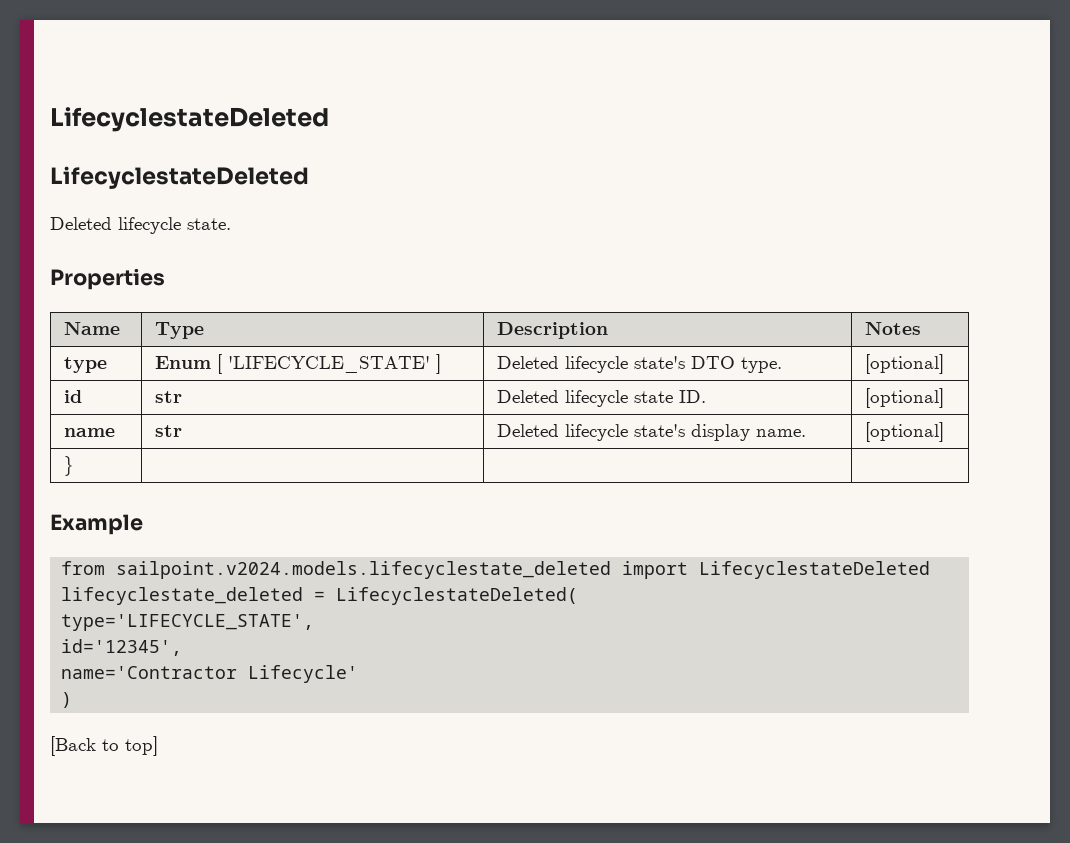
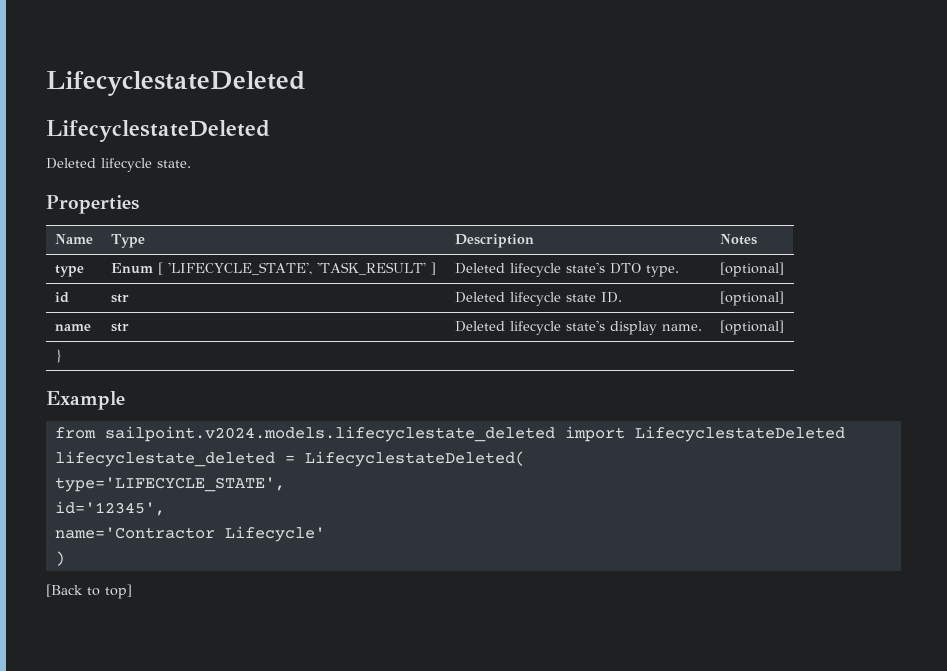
[227,356,430,373] 'LIFECYCLE_STATE' -> [167,262,427,275] 'LIFECYCLE_STATE', 'TASK_RESULT'

